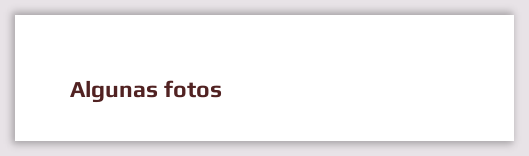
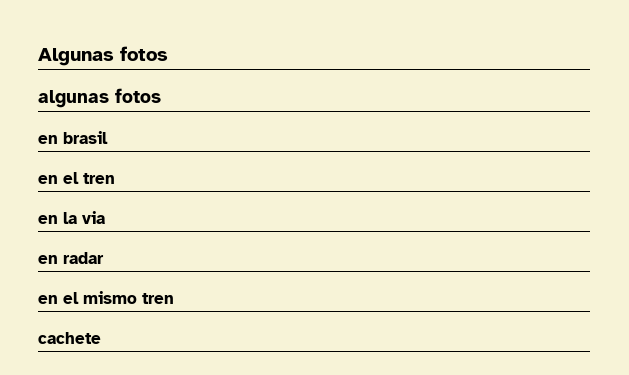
(223, 89) none -> [38,88,161,108] [38,131,108,144] [38,172,115,184] [38,211,105,224] [38,252,104,264] [38,291,174,304] [38,332,101,344] // algunas fotos // en brasil // en el tren // en la via // en radar // en el mismo tren // cachete

